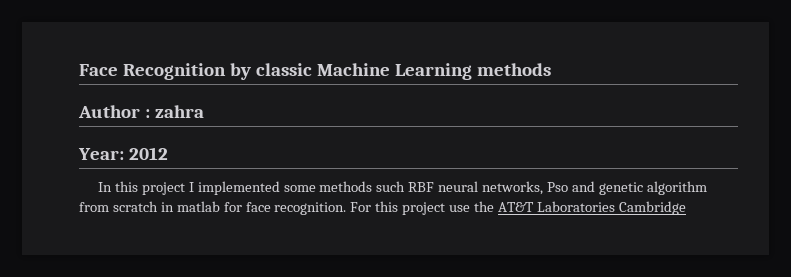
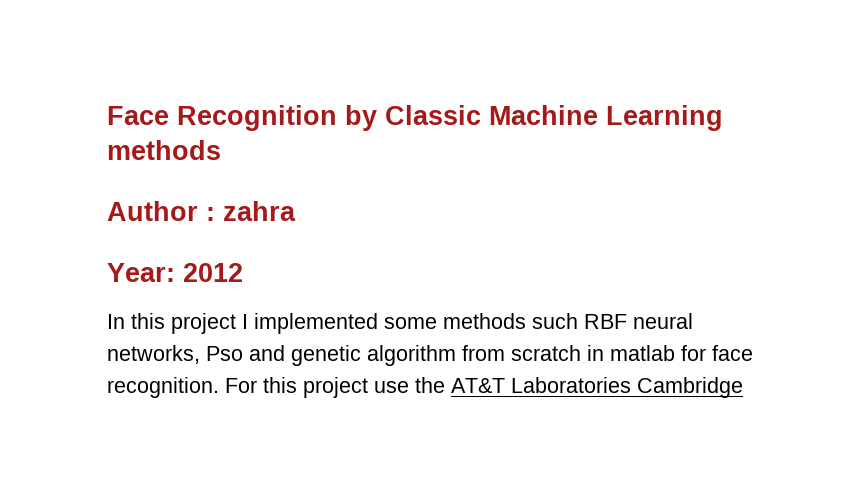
[255,63,312,76] classic -> [385,105,481,125] Classic

